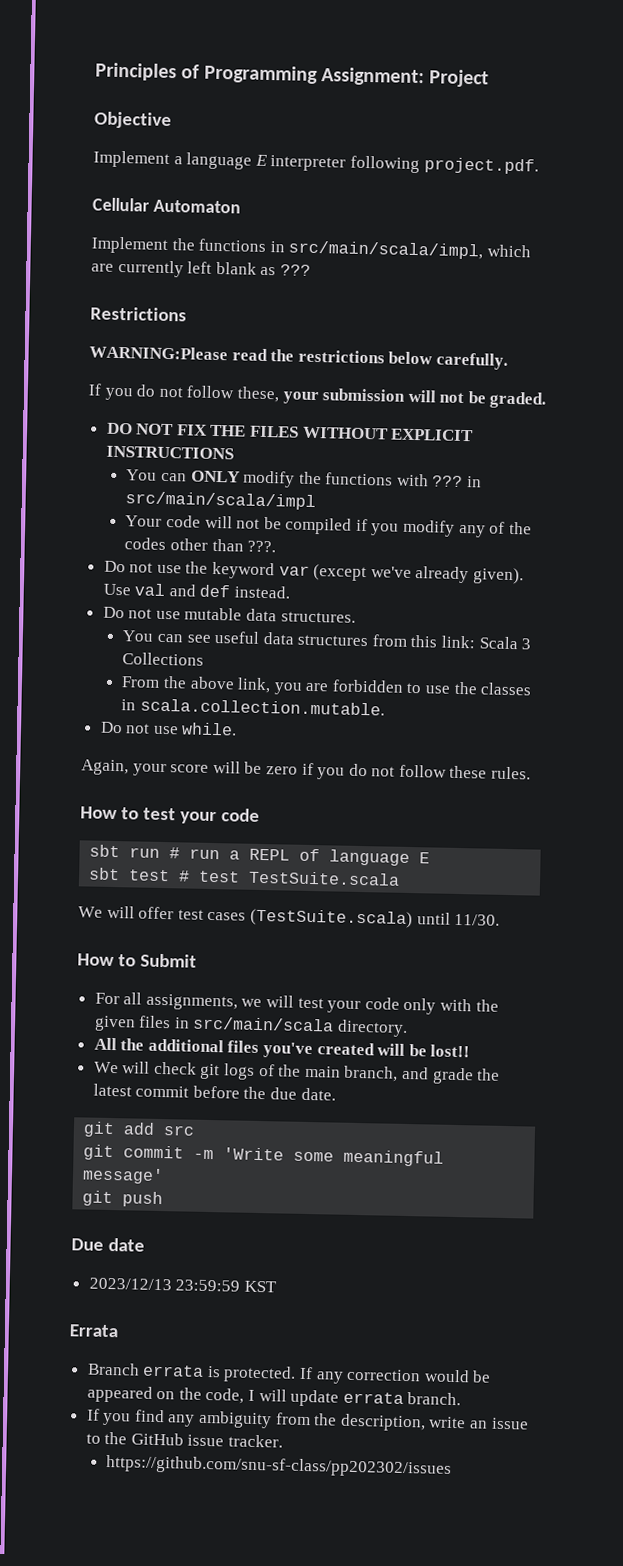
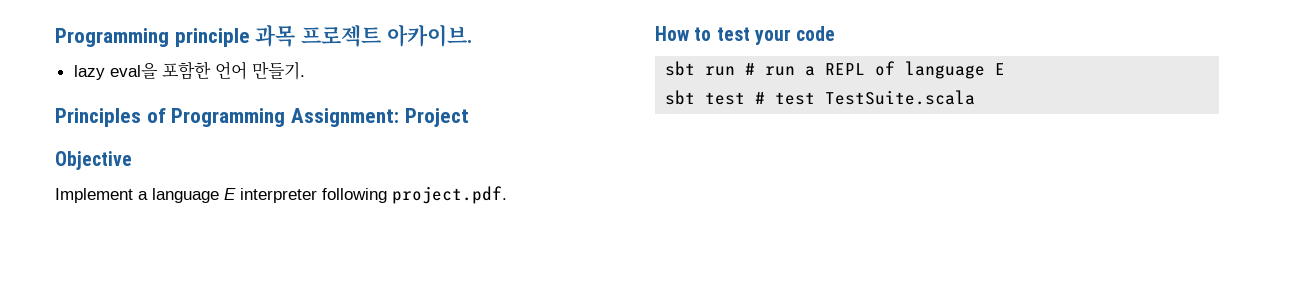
(95, 72) none -> [55,24,472,47] [73,61,305,80] Programming principle 과목 프로젝트 아카이브. // lazy eval을 포함한 언어 만들기. //
[92,197,241,214] [91,236,531,260] [91,259,311,278] [90,306,187,322] [89,345,508,370] [88,383,547,409] [106,422,475,442] [105,445,234,460] [126,469,483,488] [125,491,317,511] [125,514,532,538] [124,537,277,553] [103,560,525,585] [102,583,291,599] [102,606,356,623] [122,630,532,650] [122,652,205,666] [121,675,533,696] [121,698,385,716] [99,721,238,736] [81,759,532,780] // Cellular Automaton // Implement the functions in src/main/scala/impl, which are currently left blank as ??? // Restrictions // WARNING:Please read the restrictions below carefully. // If you do not follow these, your submission will not be graded. // DO NOT FIX THE FILES WITHOUT EXPLICIT INSTRUCTIONS // You can ONLY modify the functions with ??? in src/main/scala/impl // Your code will not be compiled if you modify any of the codes other than ???. // Do not use the keyword var (except we've already given). Use val and def instead. // Do not use mutable data structures. // You can see useful data structures from this link: Scala 3 Collections // From the above link, you are forbidden to use the classes in scala.collection.mutable. // Do not use while. // Again, your score will be zero if you do not follow these rules. -> (507, 195) none
[78,905,501,929] [77,953,197,968] [94,992,499,1015] [93,1015,409,1038] [93,1037,471,1059] [93,1061,501,1085] [92,1083,336,1101] [83,1121,196,1138] [83,1144,445,1167] [82,1167,165,1185] [82,1190,164,1208] [71,1237,145,1252] [88,1277,277,1293] [69,1324,118,1338] [86,1362,492,1384] [86,1385,462,1407] [86,1408,529,1432] [85,1431,284,1448] [106,1454,453,1478] // We will offer test cases (TestSuite.scala) until 11/30. // How to Submit // For all assignments, we will test your code only with the given files in src/main/scala directory. // All the additional files you've created will be lost!! // We will check git logs of the main branch, and grade the latest commit before the due date. // git add src // git commit -m 'Write some meaningful message' // git push // Due date // 2023/12/13 23:59:59 KST // Errata // Branch errata is protected. If any correction would be appeared on the code, I will update errata branch. // If you find any ambiguity from the description, write an issue to the GitHub issue tracker. // https://github.com/snu-sf-class/pp202302/issues -> (976, 97) none

